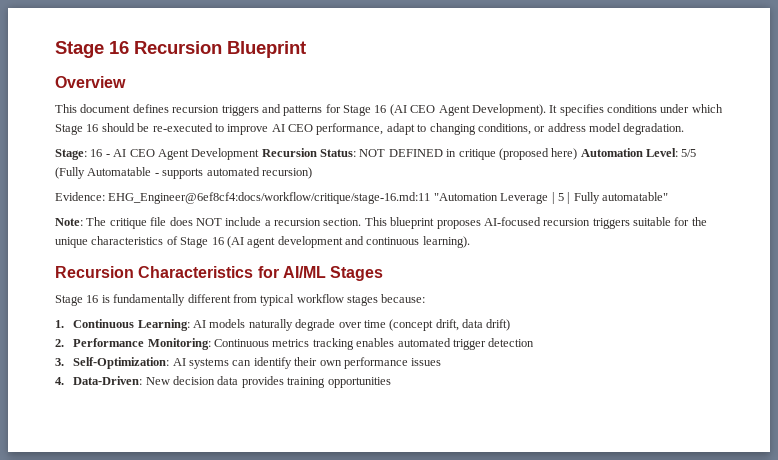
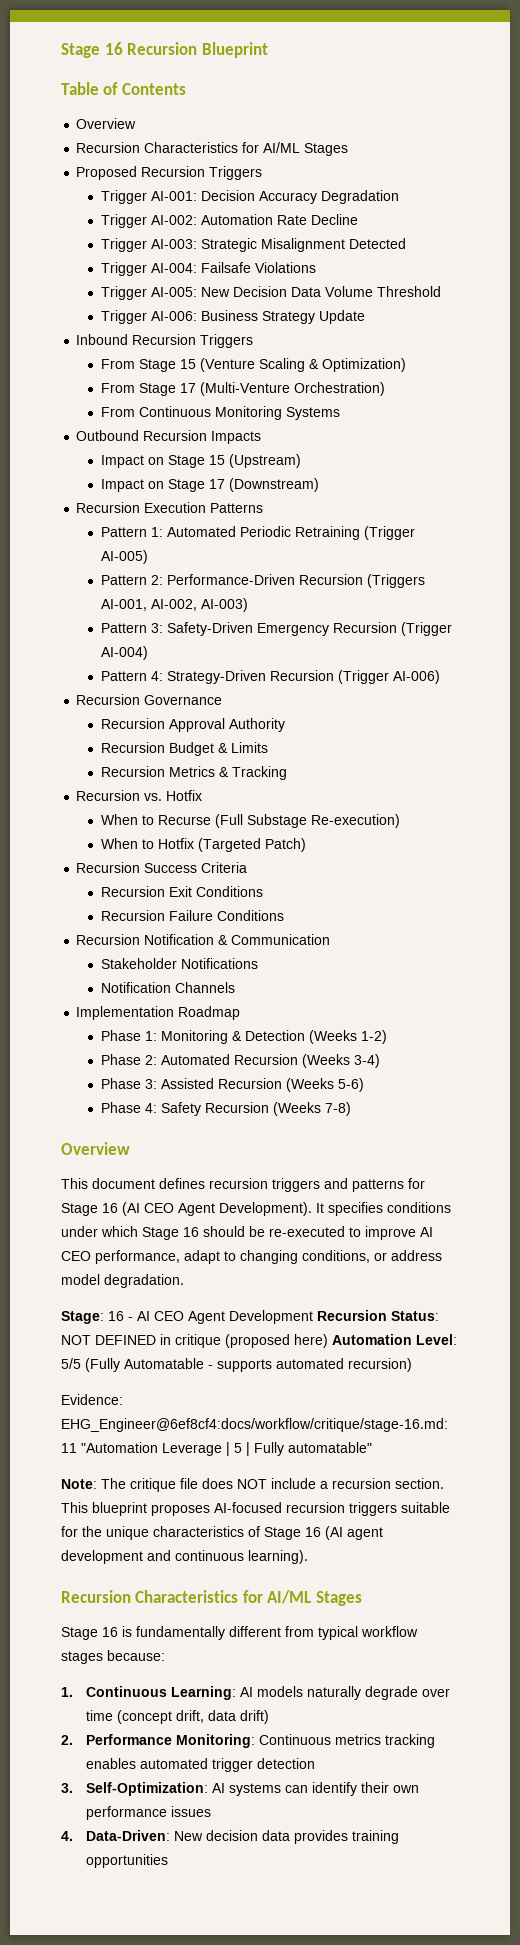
(306, 49) none -> [61,82,186,95] [76,118,137,129] [76,142,349,156] [76,166,263,180] [100,190,399,204] [100,214,358,228] [100,238,406,252] [100,262,316,276] [100,286,441,300] [100,310,365,324] [76,334,254,348] [100,358,406,372] [100,382,385,396] [100,406,340,420] [76,430,262,444] [100,454,301,468] [100,478,319,492] [76,502,264,513] [100,526,415,540] [100,550,148,564] [100,574,425,588] [100,598,248,612] [100,622,452,636] [100,646,148,660] [100,670,440,684] [76,694,223,705] [100,718,285,732] [100,742,268,756] [100,766,287,780] [76,790,203,801] [100,814,400,828] [100,838,306,852] [76,862,248,873] [100,886,263,897] [100,910,284,921] [76,934,331,945] [100,958,258,969] [100,982,235,993] [76,1006,241,1020] [100,1030,387,1044] [100,1054,380,1068] [100,1078,364,1092] [100,1102,351,1116] // Table of Contents // Overview // Recursion Characteristics for AI/ML Stages // Proposed Recursion Triggers // Trigger AI-001: Decision Accuracy Degradation // Trigger AI-002: Automation Rate Decline // Trigger AI-003: Strategic Misalignment Detected // Trigger AI-004: Failsafe Violations // Trigger AI-005: New Decision Data Volume Threshold // Trigger AI-006: Business Strategy Update // Inbound Recursion Triggers // From Stage 15 (Venture Scaling & Optimization) // From Stage 17 (Multi-Venture Orchestration) // From Continuous Monitoring Systems // Outbound Recursion Impacts // Impact on Stage 15 (Upstream) // Impact on Stage 17 (Downstream) // Recursion Execution Patterns // Pattern 1: Automated Periodic Retraining (Trigger AI-005) // Pattern 2: Performance-Driven Recursion (Triggers AI-001, AI-002, AI-003) // Pattern 3: Safety-Driven Emergency Recursion (Trigger AI-004) // Pattern 4: Strategy-Driven Recursion (Trigger AI-006) // Recursion Governance // Recursion Approval Authority // Recursion Budget & Limits // Recursion Metrics & Tracking // Recursion vs. Hotfix // When to Recurse (Full Substage Re-execution) // When to Hotfix (Targeted Patch) // Recursion Success Criteria // Recursion Exit Conditions // Recursion Failure Conditions // Recursion Notification & Communication // Stakeholder Notifications // Notification Channels // Implementation Roadmap // Phase 1: Monitoring & Detection (Weeks 1-2) // Phase 2: Automated Recursion (Weeks 3-4) // Phase 3: Assisted Recursion (Weeks 5-6) // Phase 4: Safety Recursion (Weeks 7-8)

